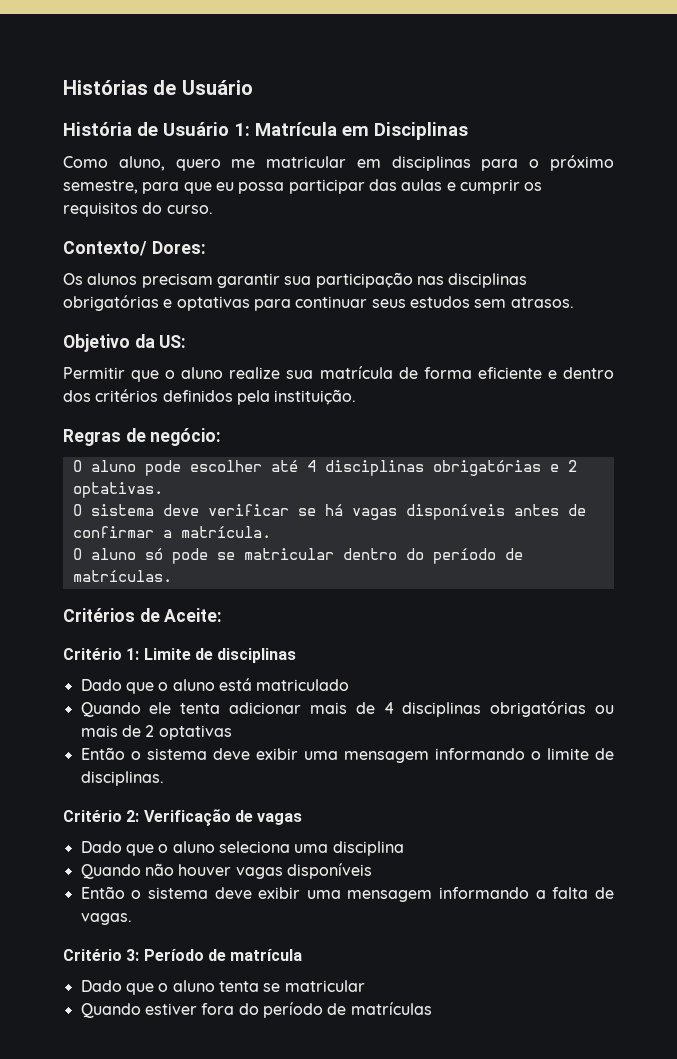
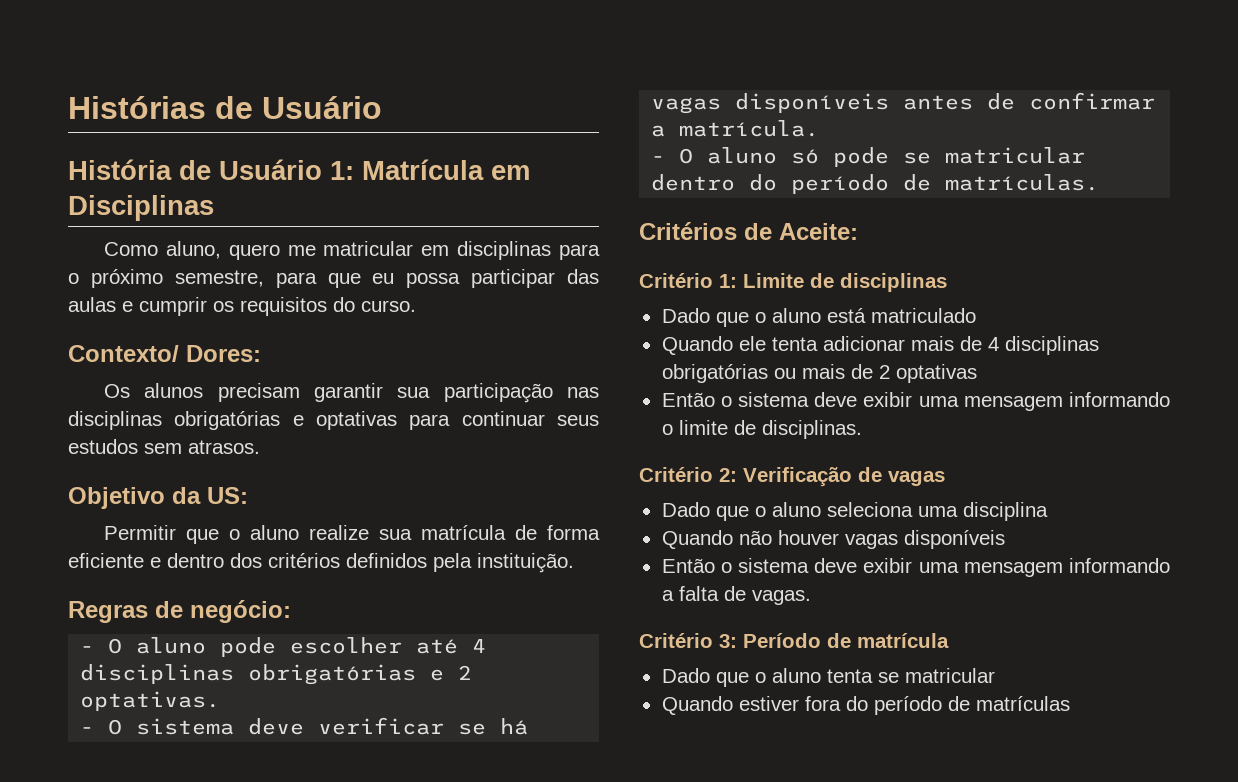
(222, 437) none -> [80,646,95,653] -
(163, 490) none -> [80,727,95,734] -
(271, 532) none -> [651,156,666,163] -

